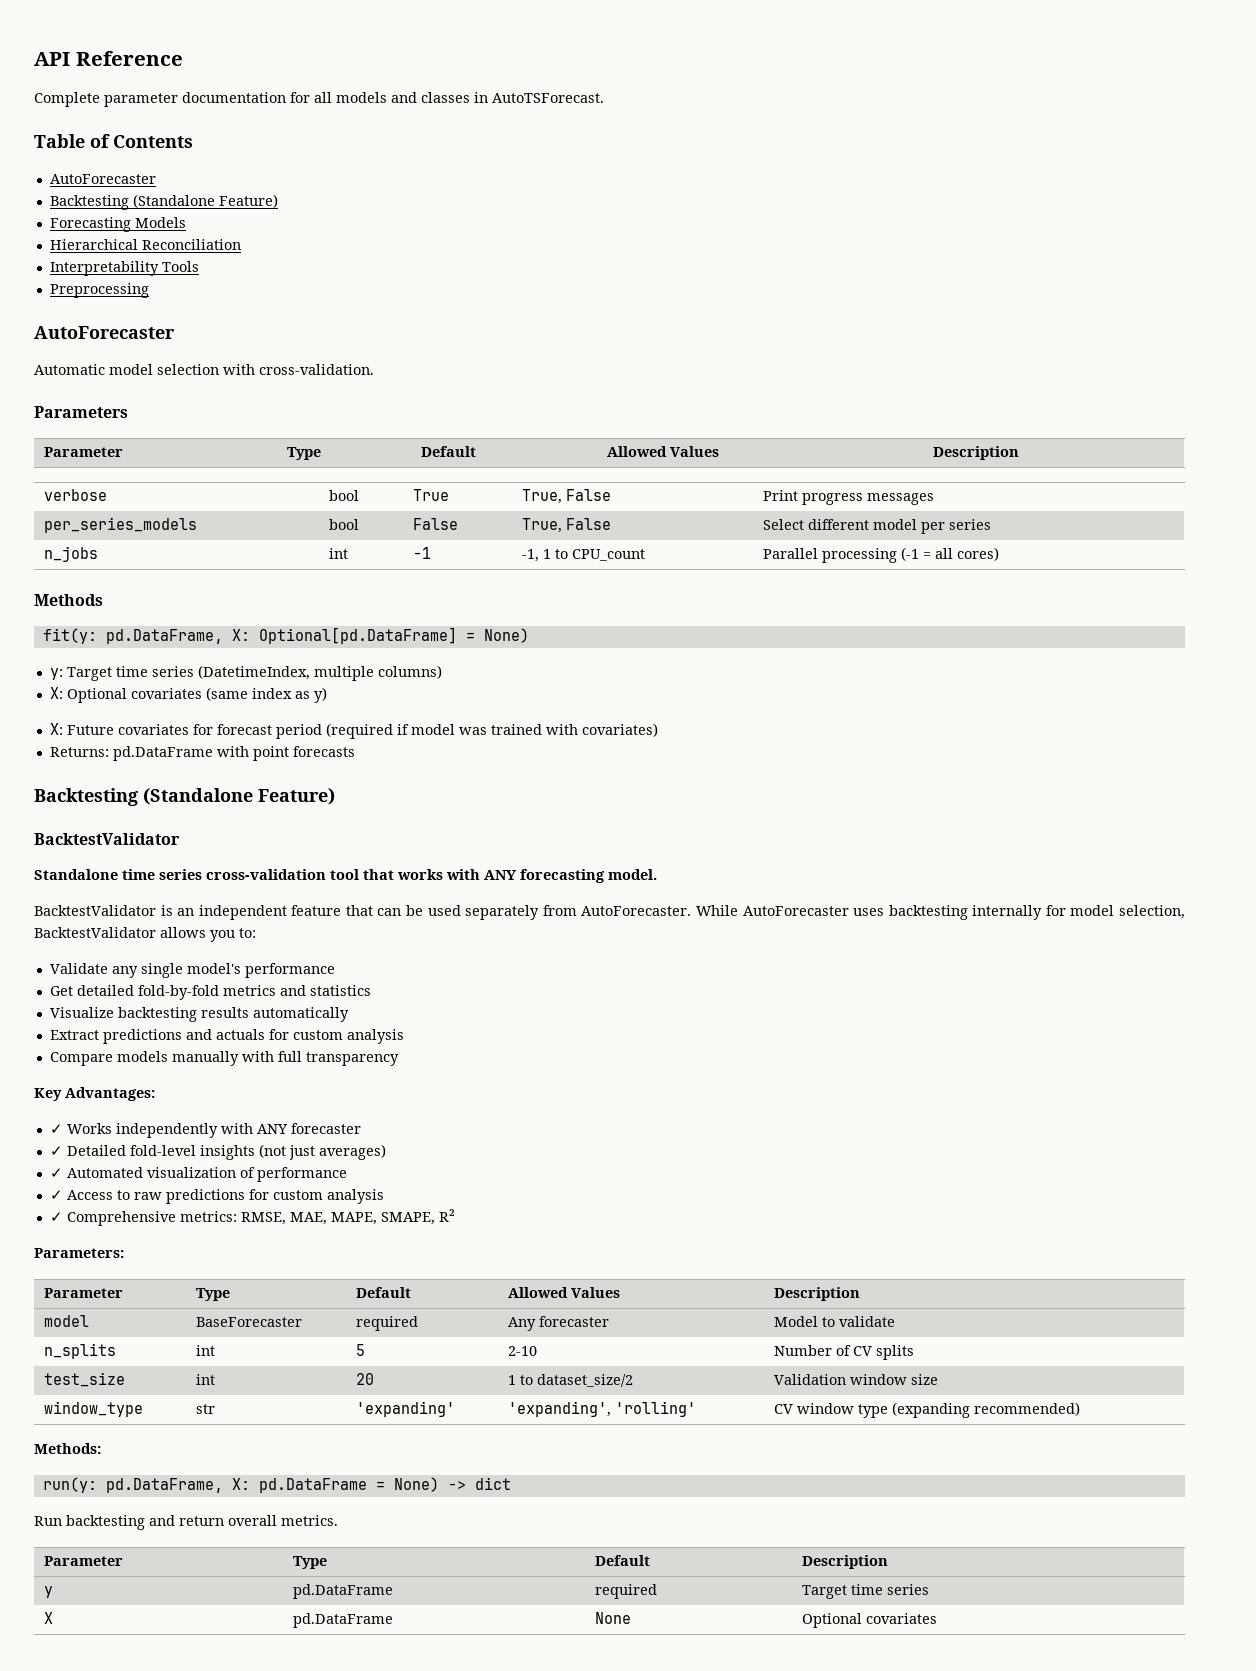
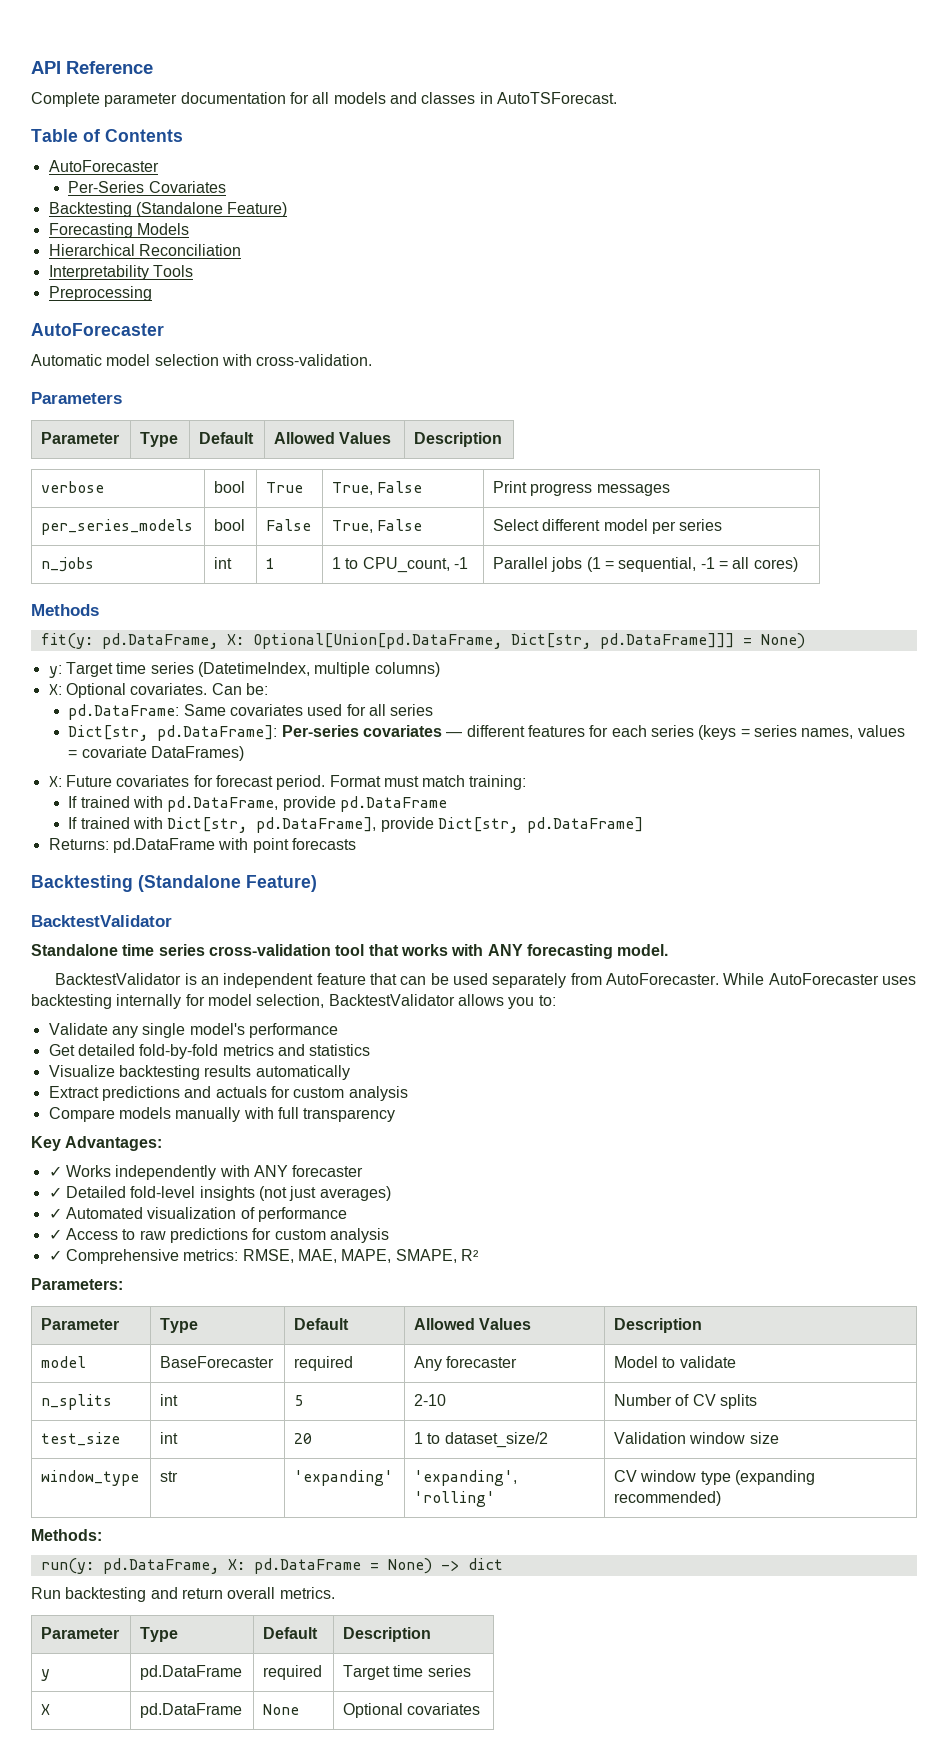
(156, 179) none -> [68,181,226,193] // Per-Series Covariates
[413,547,432,559] [522,549,646,562] [763,547,920,563] -1 | -1, 1 to CPU_count | Parallel processing (-1 -> [266,558,276,569] [332,557,469,573] [493,557,715,572] 1 | 1 to CPU_count, -1 | Parallel jobs (1 = sequential, -1
[258,627,457,644] Optional[pd.DataFrame] -> [252,633,734,649] Optional[Union[pd.DataFrame, Dict[str, pd.DataFrame]]]
[130,687,327,703] covariates (same index as y) -> [130,683,268,695] [68,704,434,720] [68,725,905,741] [68,746,245,761] covariates. Can be: // pd.DataFrame: Same covariates used for all series // Dict[str, pd.DataFrame]: Per-series covariates — different features for each series (keys = series names, values = covariate DataFrames)
[275,723,658,739] period (required if model was trained with covariates) -> [276,775,527,790] [68,796,448,812] [68,817,644,833] period. Format must match training: // If trained with pd.DataFrame, provide pd.DataFrame // If trained with Dict[str, pd.DataFrame], provide Dict[str, pd.DataFrame]

